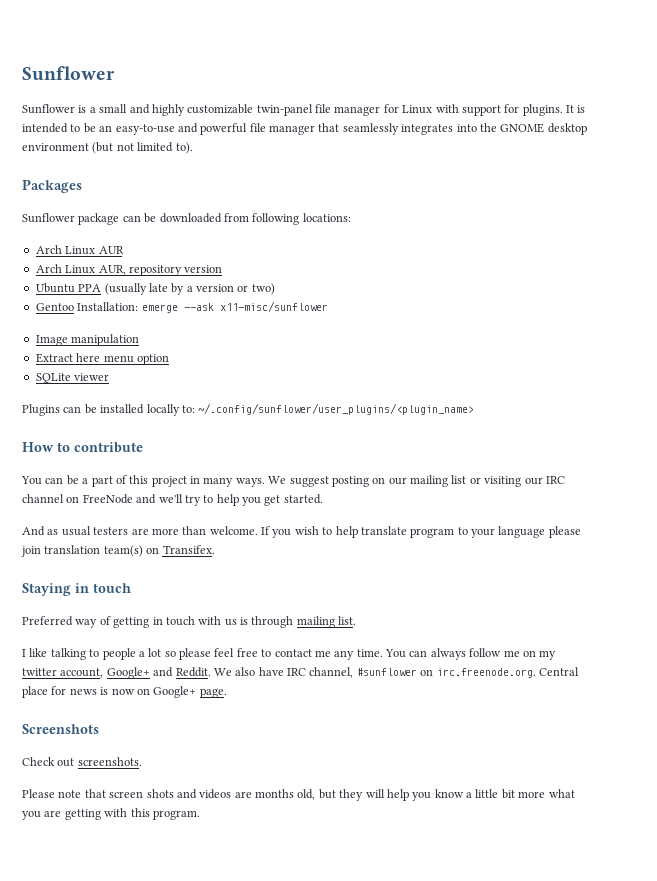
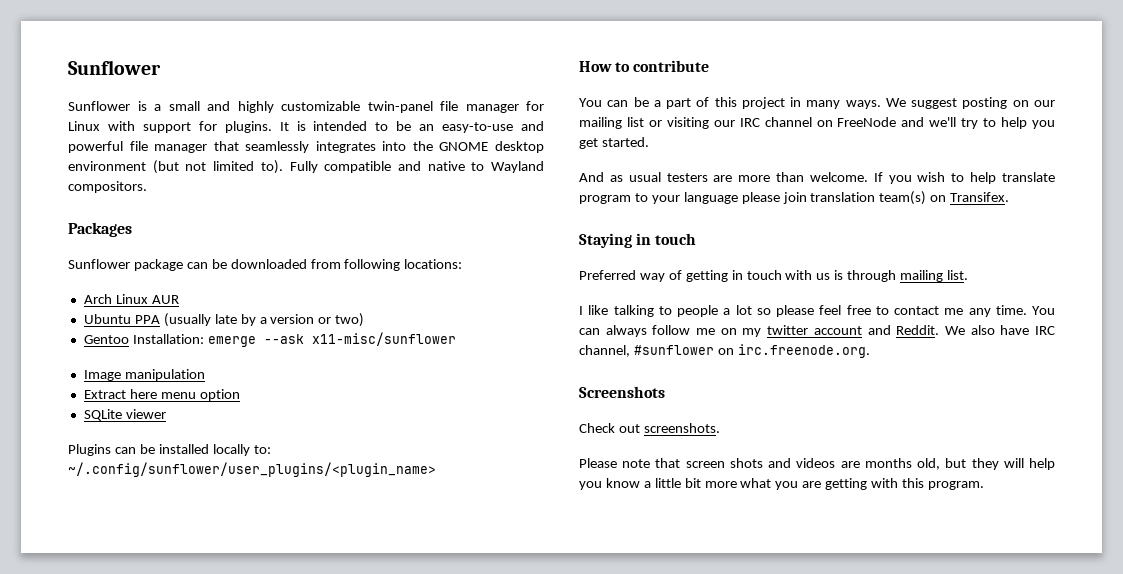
(193, 148) none -> [289,161,544,173] [68,181,147,193] Fully compatible and native to Wayland compositors.
[35,264,223,276] // Arch Linux AUR, repository version -> (179, 299) none
[60,667,150,679] account, Google+ -> [813,326,862,335] account
[538,667,579,676] [22,686,227,698] Central place for news is now on Google+ page. -> (870, 351) none

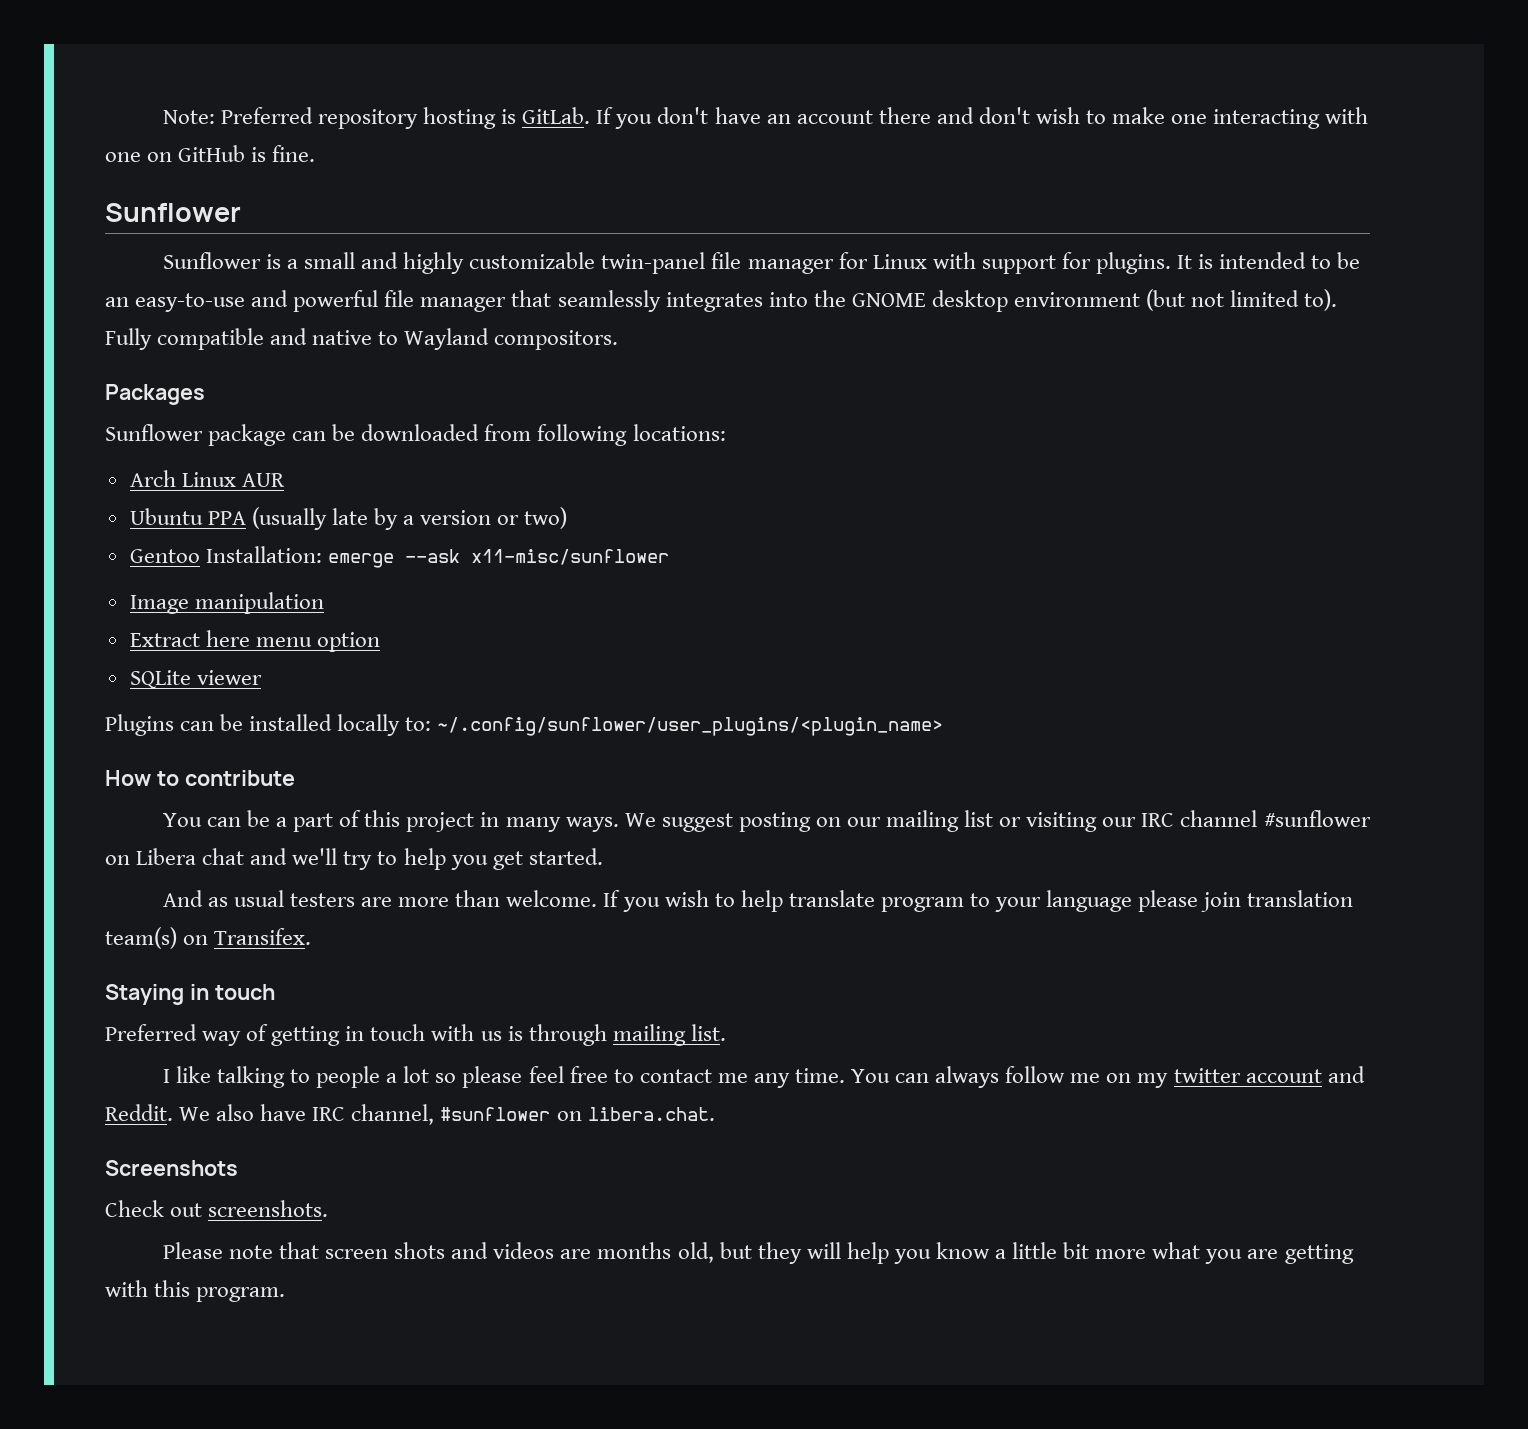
(68, 67) none -> [162,107,1369,129] [105,145,316,162] Note: Preferred repository hosting is GitLab. If you don't have an account there and don't wish to make one interacting with one on GitHub is fine. //
[816,117,897,127] on FreeNode -> [1263,810,1371,827] [105,848,245,865] #sunflower on Libera chat
[737,344,870,358] irc.freenode.org. -> [587,1107,715,1121] libera.chat.

